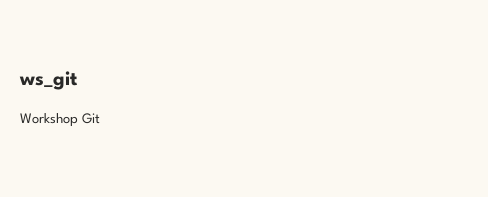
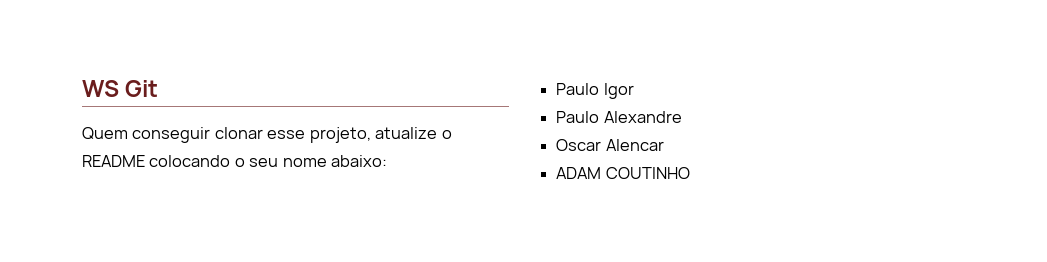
[19,71,78,90] [20,113,100,127] ws_git // Workshop Git -> [82,80,159,97] [82,127,452,143] [82,155,388,167] [556,83,634,99] [556,111,682,123] [556,139,664,151] [556,167,690,179] WS Git // Quem conseguir clonar esse projeto, atualize o README colocando o seu nome abaixo: // Paulo Igor // Paulo Alexandre // Oscar Alencar // ADAM COUTINHO

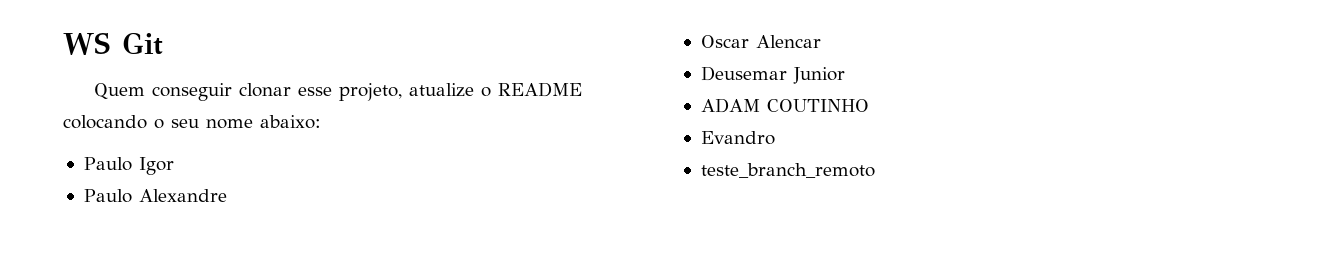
(664, 145) none -> [700,66,845,84] // Deusemar Junior
(690, 173) none -> [700,131,775,145] [700,163,875,178] // Evandro // teste_branch_remoto

